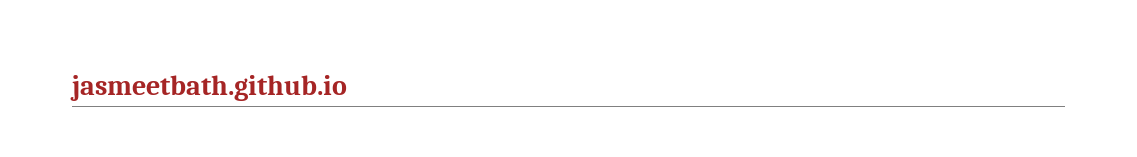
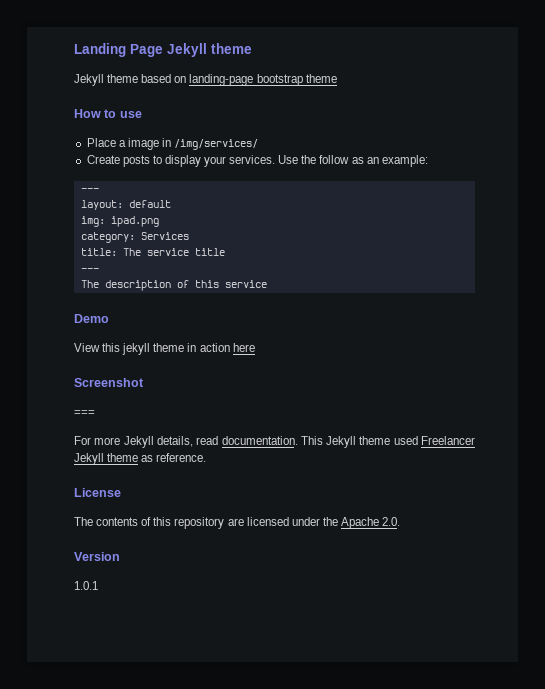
[70,75,347,101] jasmeetbath.github.io -> [74,43,252,57] [74,74,337,86] [74,109,142,118] [86,138,259,150] [86,155,428,167] [80,188,99,192] [80,200,171,210] [80,216,159,227] [80,232,189,243] [80,248,225,256] [80,268,99,272] [80,280,267,291] [74,314,109,323] [74,343,255,355] [74,378,144,387] [74,410,95,416] [74,436,476,448] [74,453,207,465] [74,488,121,497] [74,517,401,529] [74,552,120,561] [74,581,98,590] Landing Page Jekyll theme // Jekyll theme based on landing-page bootstrap theme // How to use // Place a image in /img/services/ // Create posts to display your services. Use the follow as an example: // --- // layout: default // img: ipad.png // category: Services // title: The service title // --- // The description of this service // Demo // View this jekyll theme in action here // Screenshot // === // For more Jekyll details, read documentation. This Jekyll theme used Freelancer Jekyll theme as reference. // License // The contents of this repository are licensed under the Apache 2.0. // Version // 1.0.1

